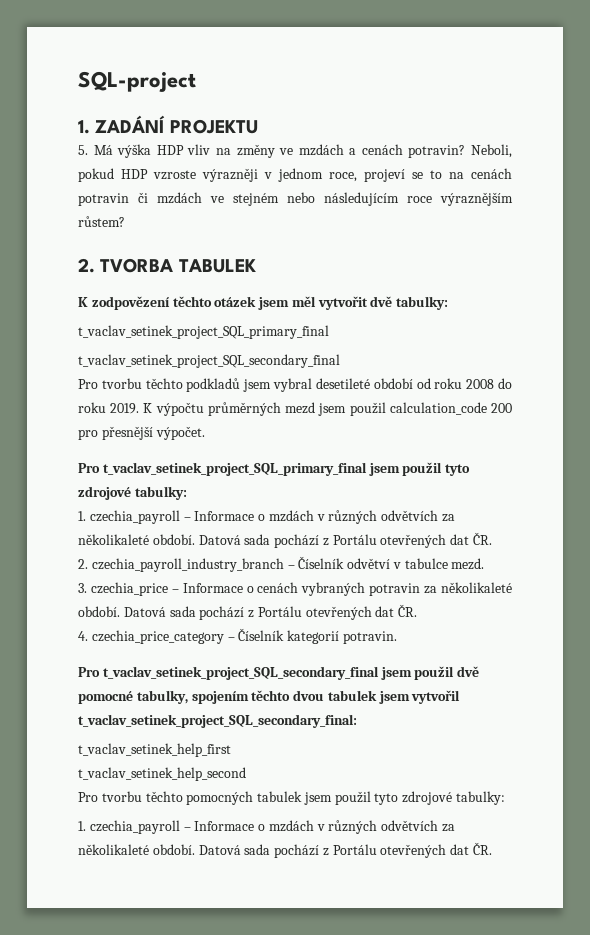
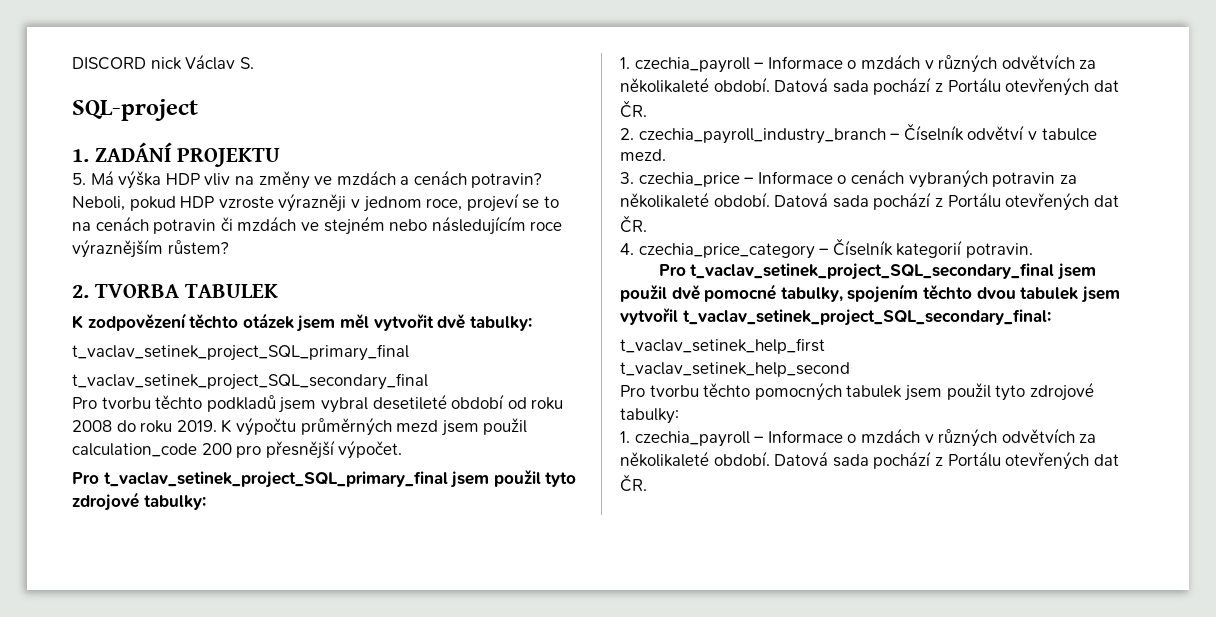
(78, 81) none -> [72,54,254,70] DISCORD nick Václav S. //

